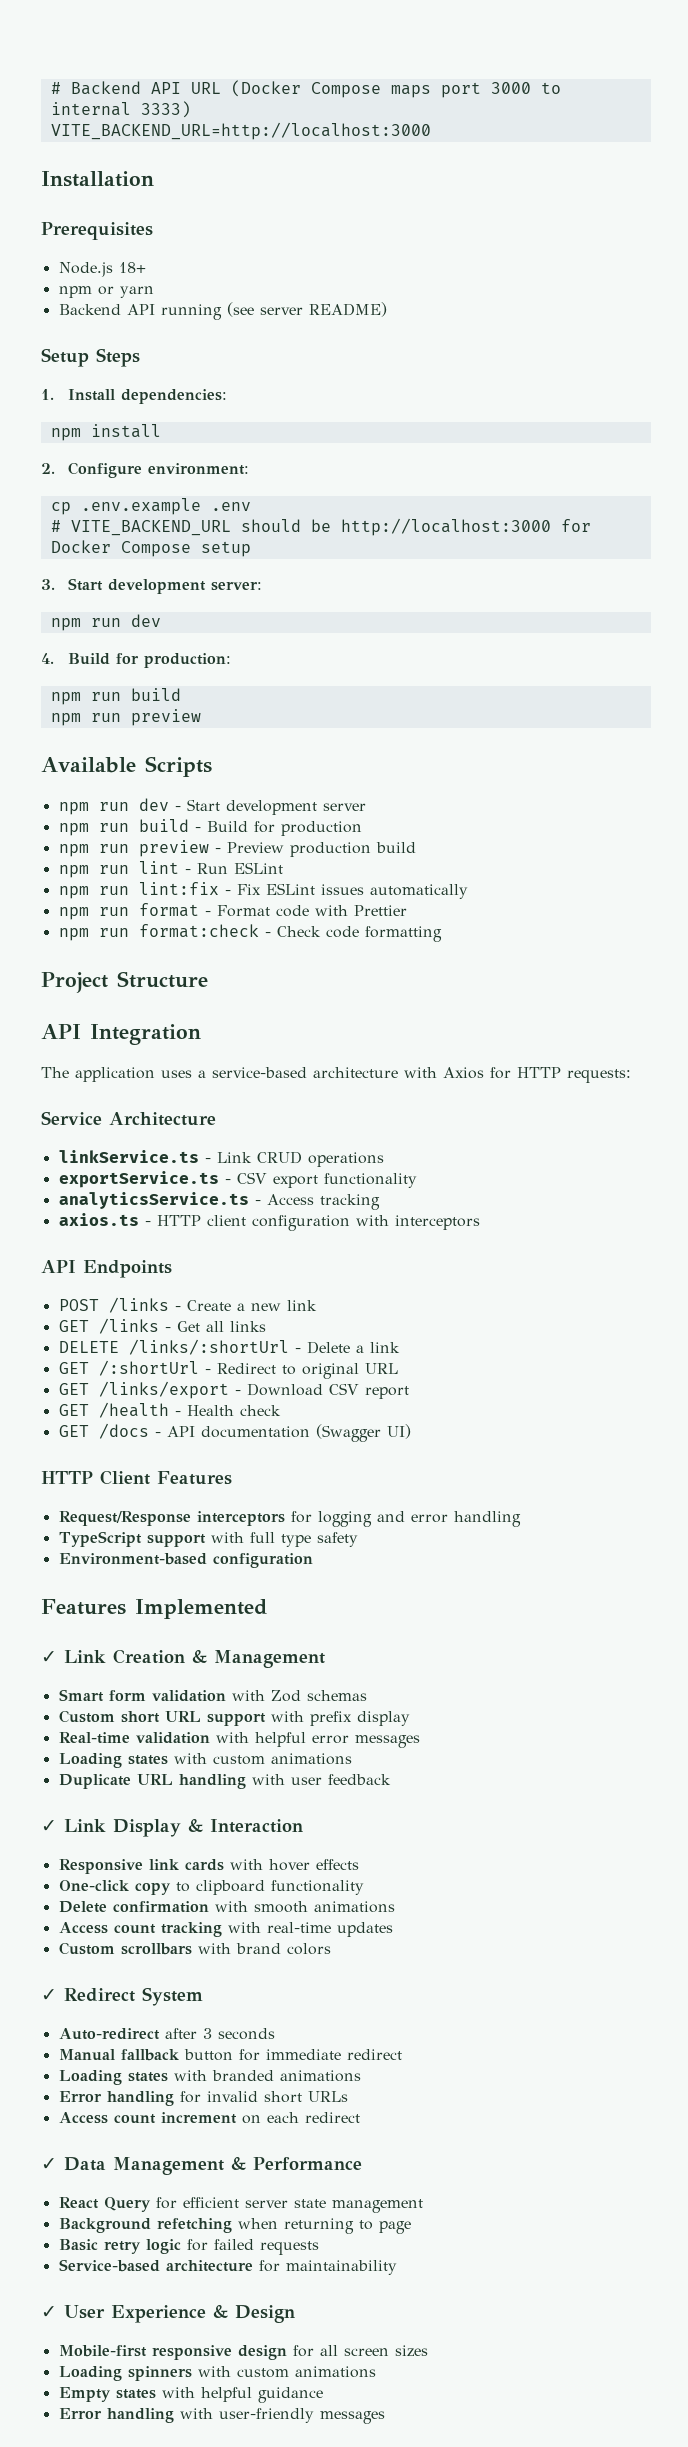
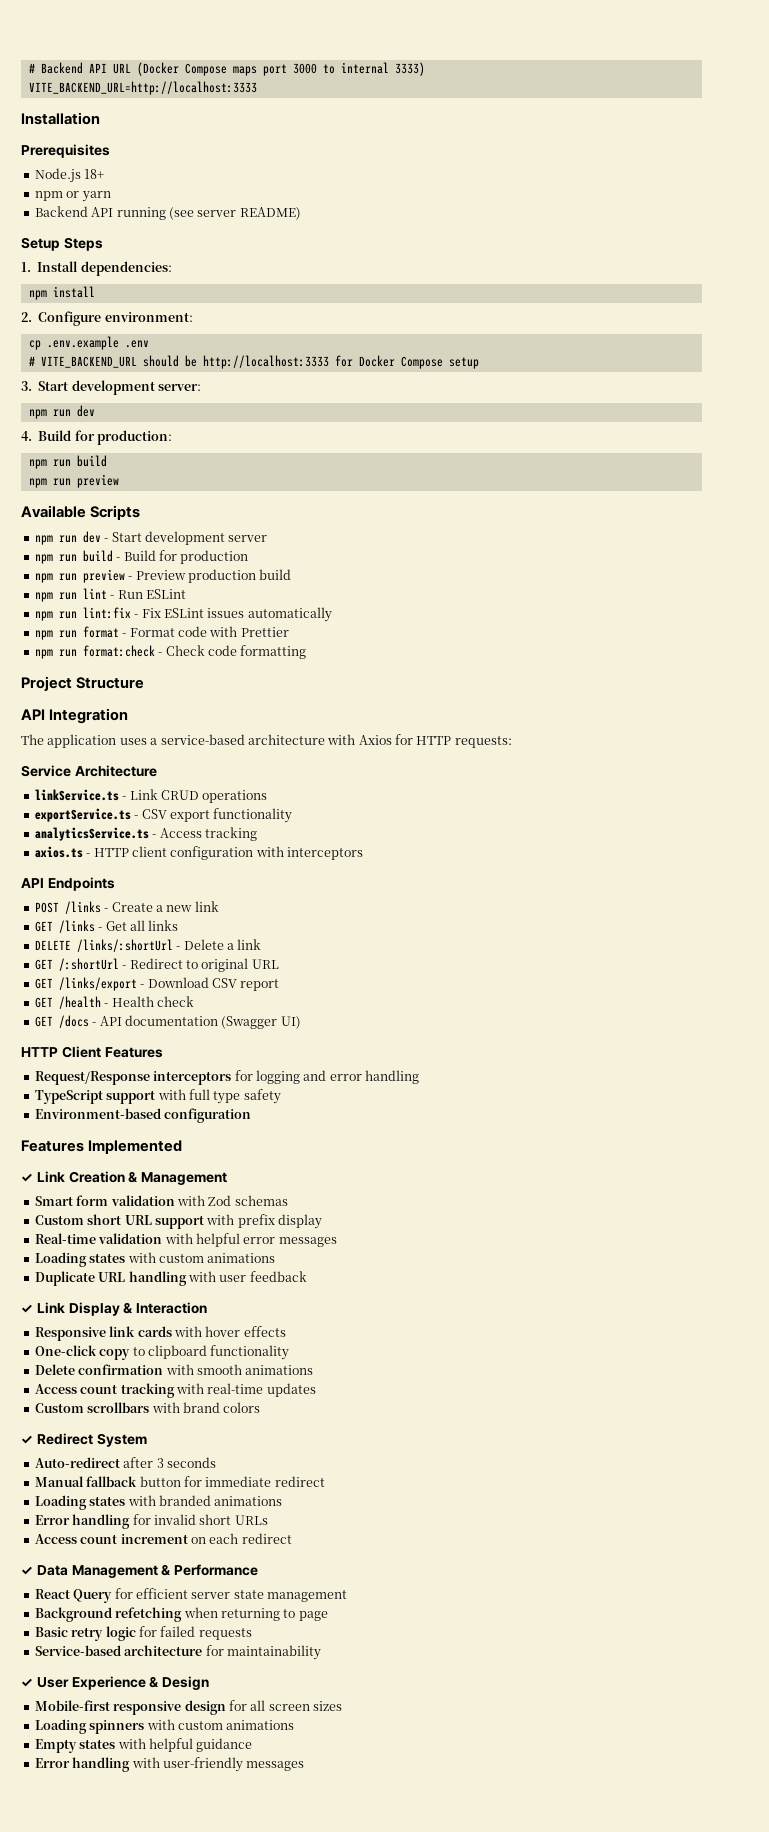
[50,122,431,140] VITE_BACKEND_URL=http://localhost:3000 -> [28,81,257,95] VITE_BACKEND_URL=http://localhost:3333
[340,518,551,536] http://localhost:3000 -> [202,355,329,369] http://localhost:3333

